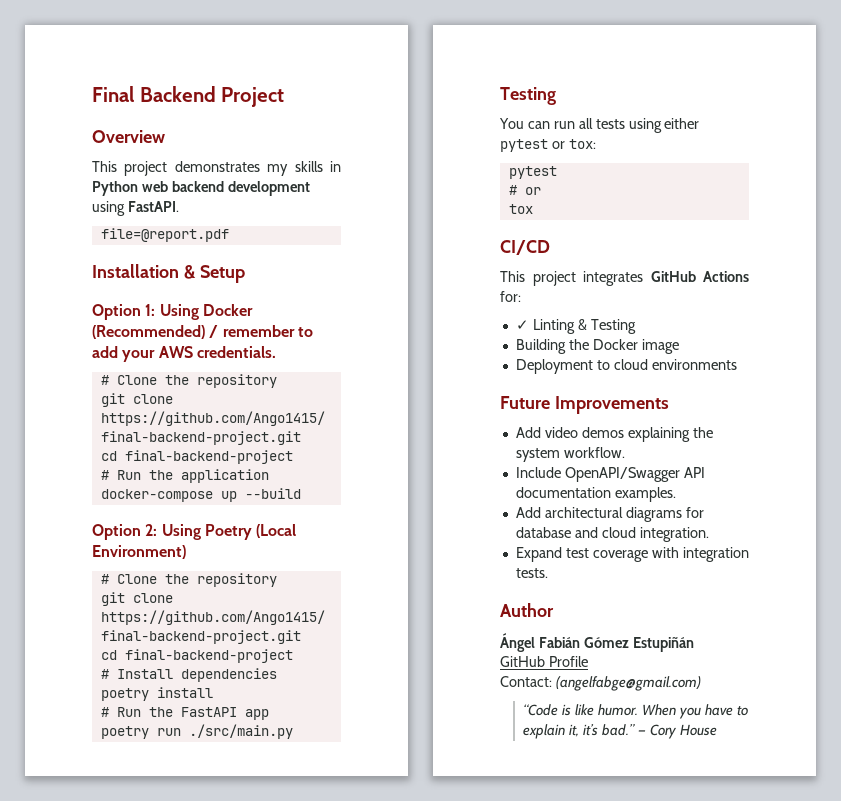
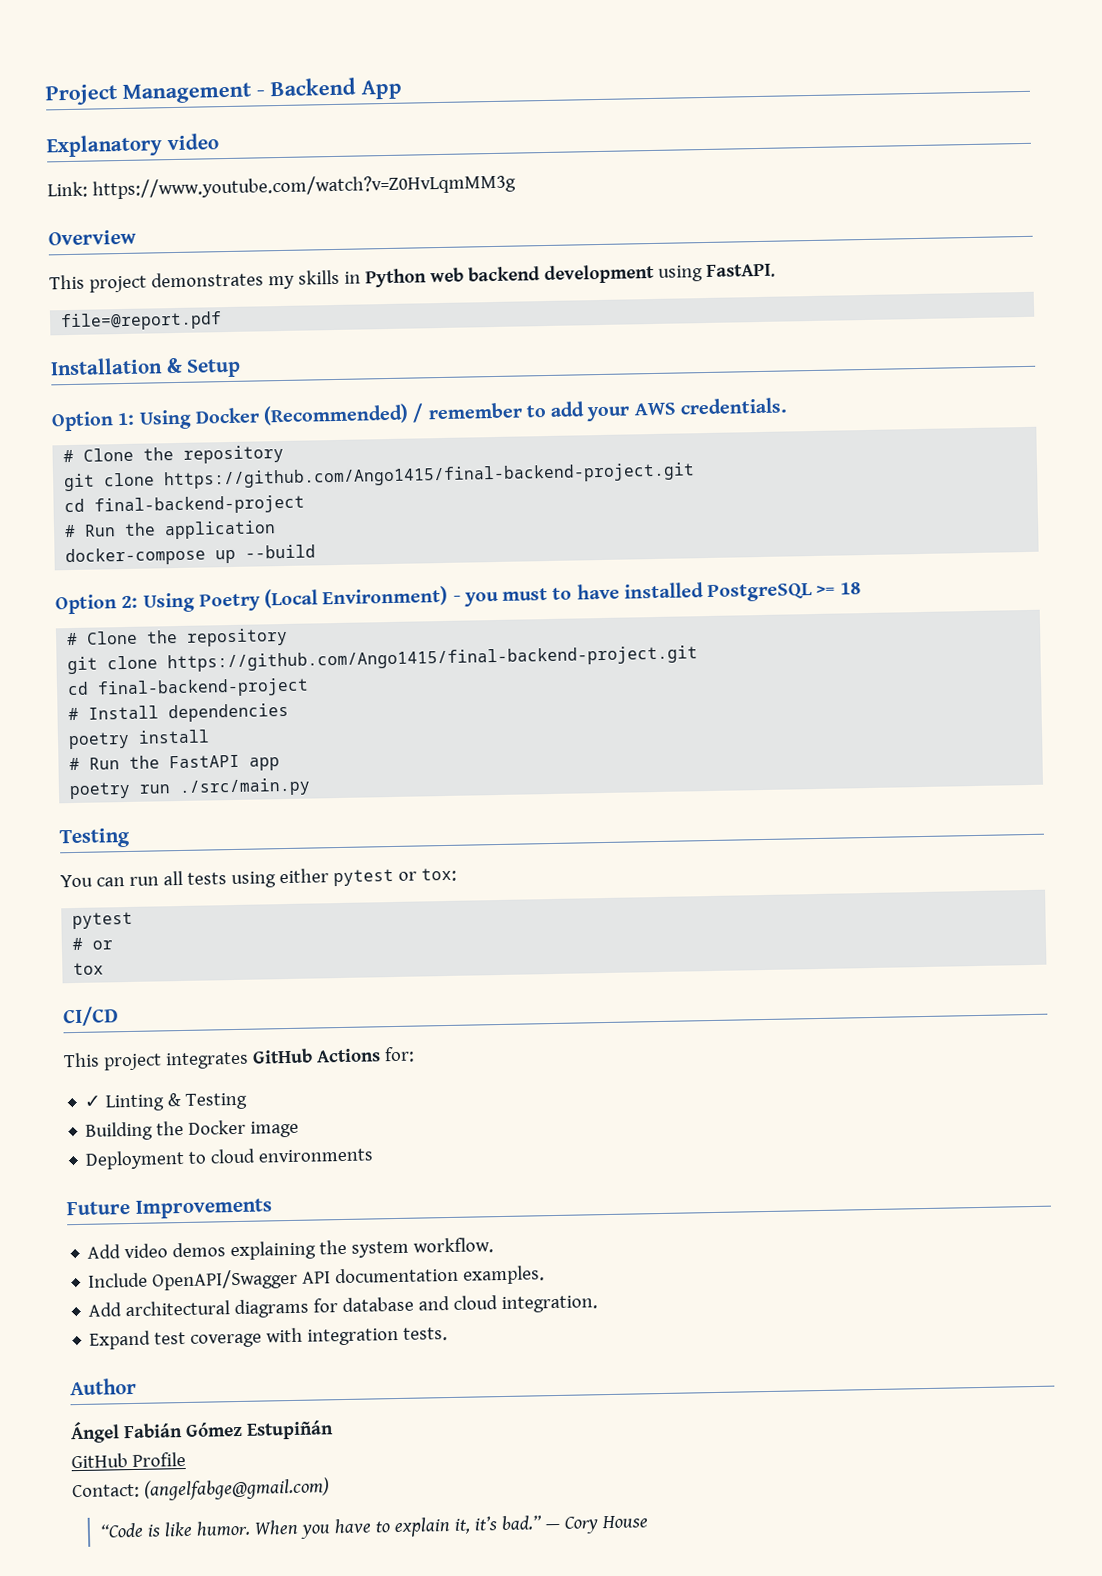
[92,86,285,107] Final Backend Project -> [45,77,402,106] [46,133,219,158] [47,172,516,200] Project Management - Backend App // Explanatory video // Link: https://www.youtube.com/watch?v=Z0HvLqmMM3g
(186, 552) none -> [452,582,861,607] - you must to have installed PostgreSQL >= 18

